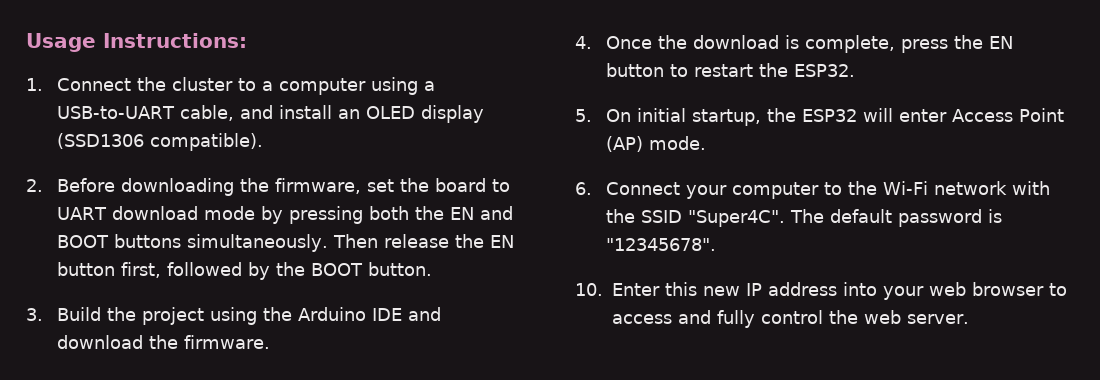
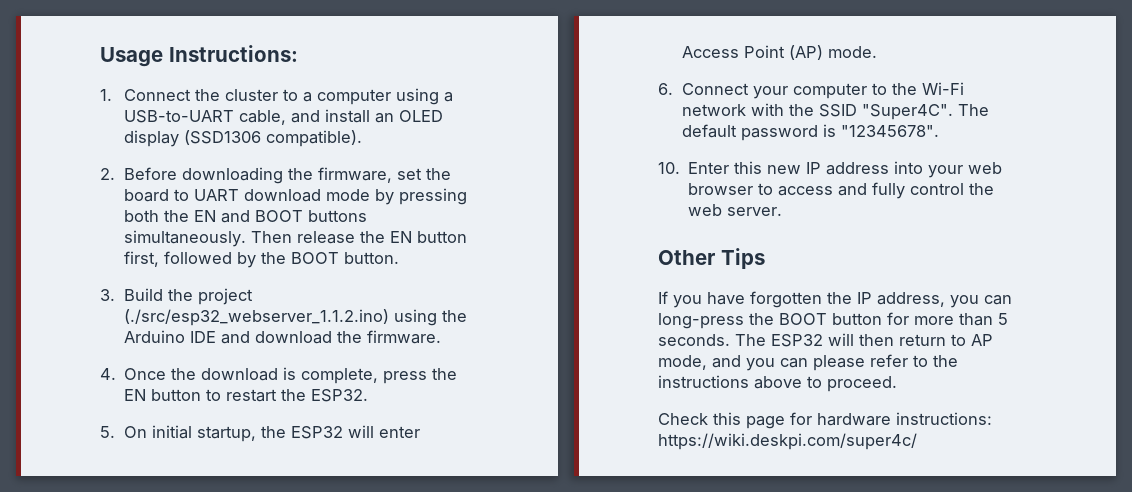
(205, 316) none -> [124,309,390,326] (./src/esp32_webserver_1.1.2.ino)
(969, 319) none -> [658,248,765,269] [658,291,1012,308] [658,312,1008,329] [658,333,993,347] [658,354,958,371] [658,375,897,392] [658,412,992,429] [658,433,917,450] // Other Tips // If you have forgotten the IP address, you can long-press the BOOT button for more than 5 seconds. The ESP32 will then return to AP mode, and you can please refer to the instructions above to proceed. // Check this page for hardware instructions: https://wiki.deskpi.com/super4c/

